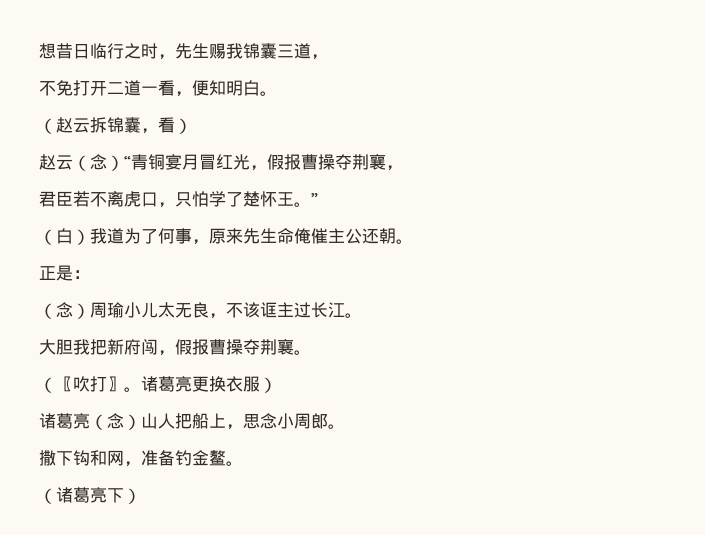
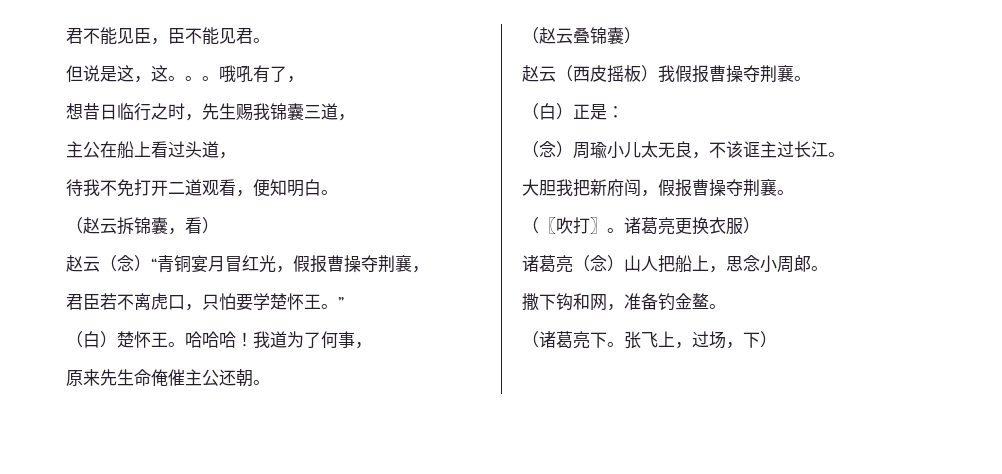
(39, 51) none -> [66,27,270,45] [66,65,304,83] 君不能见臣，臣不能见君。 // 但说是这，这。。。哦吼有了， //
(328, 57) none -> [66,141,236,159] [66,179,100,197] 主公在船上看过头道， // 待我
[141,86,158,94] 一 -> [202,180,219,196] 观
[209,191,243,207] 学了 -> [236,293,270,311] 要学
(90, 237) none -> [117,331,253,348] 楚怀王。哈哈哈！
(209, 242) none -> (372, 345) //
(413, 241) none -> [522,27,641,45] [522,65,811,83] [522,103,573,120] （赵云叠锦囊） // 赵云（西皮摇板）我假报曹操夺荆襄。 // （白）
(124, 495) none -> [607,331,760,349] 。张飞上，过场，下

